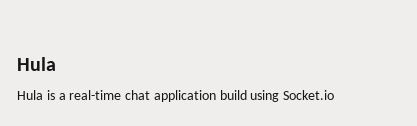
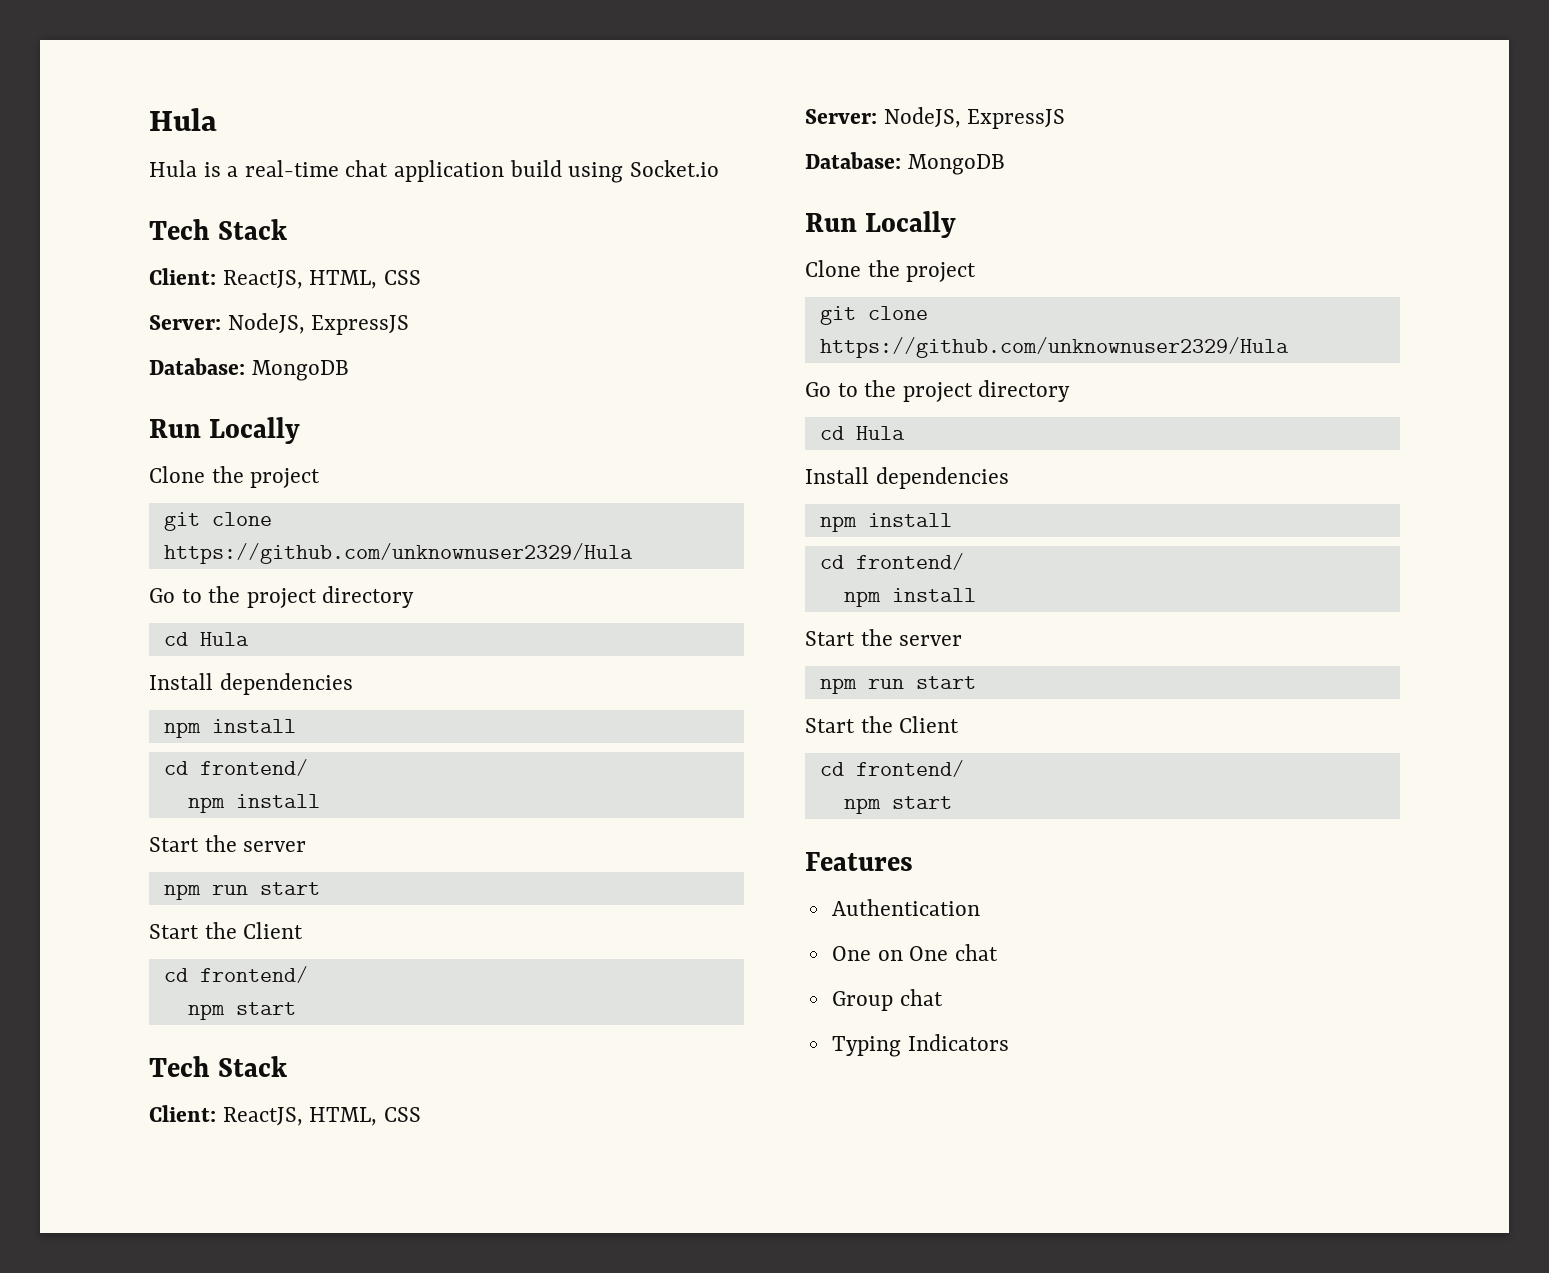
(335, 95) none -> [149,219,288,240] [149,268,421,289] [149,313,410,335] [149,358,349,381] [149,417,301,444] [149,466,321,488] [163,512,272,531] [163,543,633,564] [149,586,415,608] [163,632,249,646] [149,673,353,695] [163,719,296,738] [163,759,308,776] [187,794,320,813] [149,835,307,852] [163,882,320,900] [149,922,304,939] [163,966,308,983] [187,1002,296,1020] [149,1056,288,1077] [149,1105,421,1126] [805,107,1066,129] [805,152,1005,175] [805,211,957,238] [805,260,977,282] [819,306,928,325] [819,337,1289,358] [805,380,1071,402] [819,426,905,440] [805,467,1009,489] [819,513,952,532] [819,553,964,570] [843,588,976,607] [805,629,963,646] [819,676,976,694] [805,716,960,733] [819,760,964,777] [843,796,952,814] [805,852,913,871] [831,899,980,916] [831,944,998,961] [831,989,943,1011] [831,1034,1009,1057] // Tech Stack // Client: ReactJS, HTML, CSS // Server: NodeJS, ExpressJS // Database: MongoDB // Run Locally // Clone the project // git clone https://github.com/unknownuser2329/Hula // Go to the project directory // cd Hula // Install dependencies // npm install // cd frontend/ // npm install // Start the server // npm run start // Start the Client // cd frontend/ // npm start // Tech Stack // Client: ReactJS, HTML, CSS // Server: NodeJS, ExpressJS // Database: MongoDB // Run Locally // Clone the project // git clone https://github.com/unknownuser2329/Hula // Go to the project directory // cd Hula // Install dependencies // npm install // cd frontend/ // npm install // Start the server // npm run start // Start the Client // cd frontend/ // npm start // Features // Authentication // One on One chat // Group chat // Typing Indicators

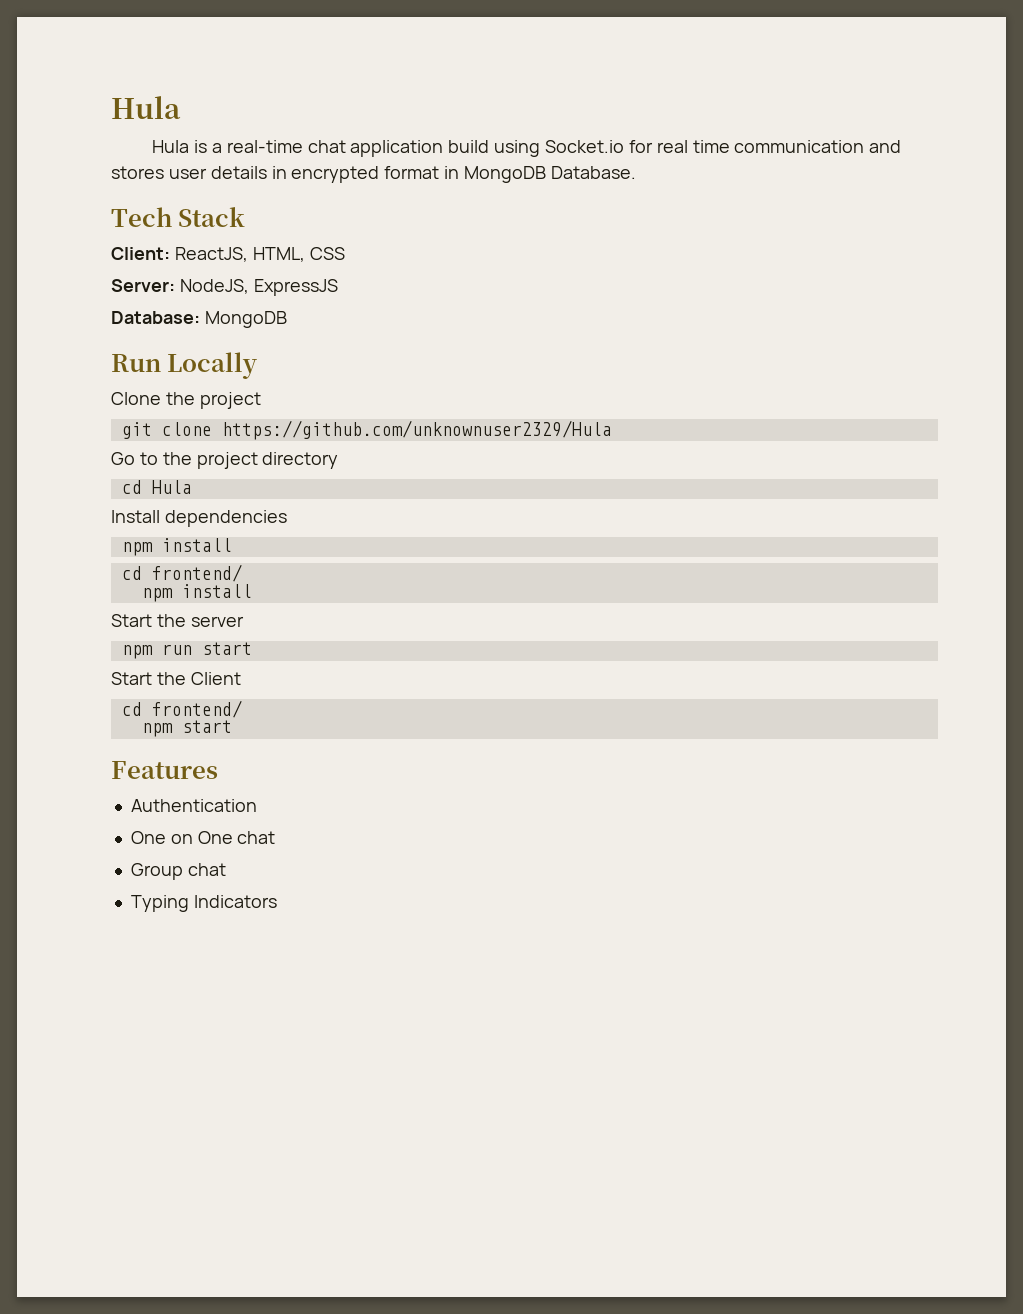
[149,219,288,240] [149,268,421,289] [149,313,410,335] [149,358,349,381] [149,417,301,444] [149,466,321,488] [163,512,272,531] [163,543,633,564] [149,586,415,608] [163,632,249,646] [149,673,353,695] [163,719,296,738] [163,759,308,776] [187,794,320,813] [149,835,307,852] [163,882,320,900] [149,922,304,939] [163,966,308,983] [187,1002,296,1020] // Tech Stack // Client: ReactJS, HTML, CSS // Server: NodeJS, ExpressJS // Database: MongoDB // Run Locally // Clone the project // git clone https://github.com/unknownuser2329/Hula // Go to the project directory // cd Hula // Install dependencies // npm install // cd frontend/ // npm install // Start the server // npm run start // Start the Client // cd frontend/ // npm start -> [628,140,902,153] [111,166,636,183] for real time communication and stores user details in encrypted format in MongoDB Database.

